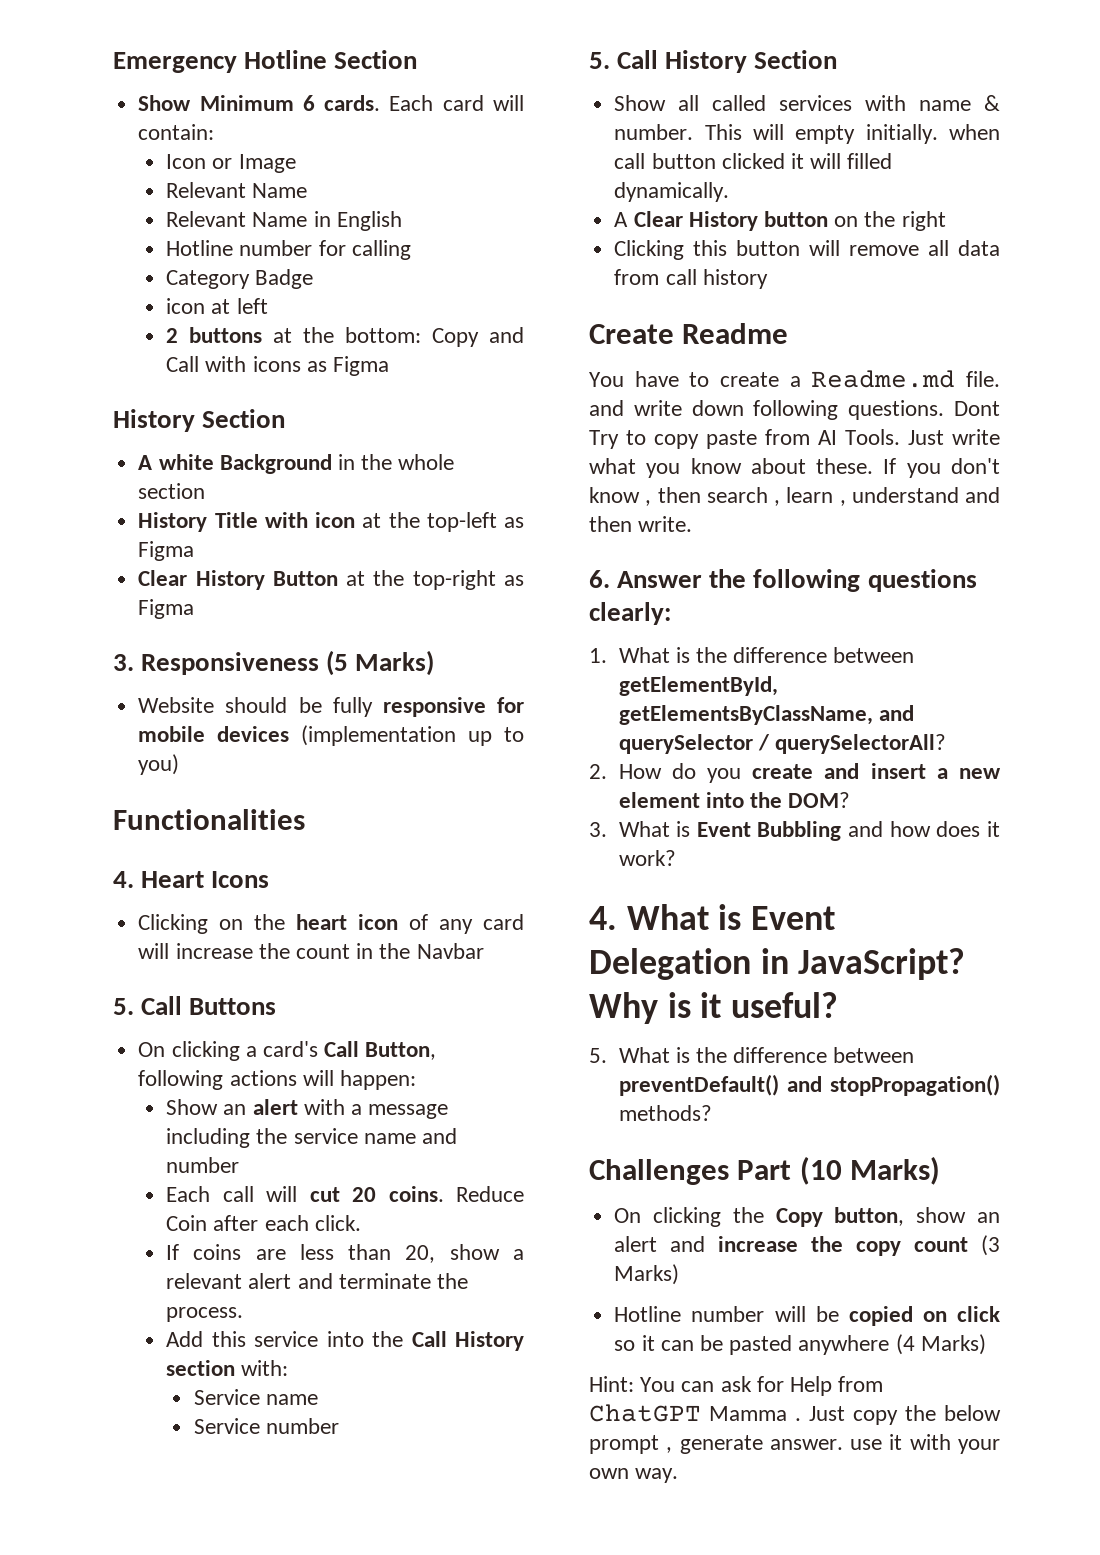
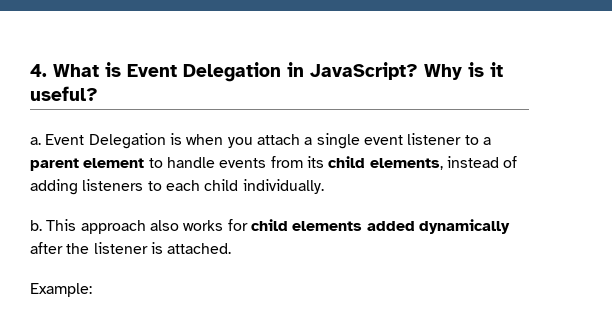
[113,50,418,73] [138,95,524,111] [138,124,215,140] [166,154,296,173] [166,182,308,198] [166,211,402,231] [166,240,411,260] [166,269,314,289] [166,298,268,314] [166,327,524,347] [166,356,390,376] [113,409,286,432] [138,454,455,474] [138,483,206,499] [138,512,524,532] [138,541,195,561] [138,570,524,590] [138,599,195,619] [113,650,435,676] [138,697,524,717] [138,725,524,746] [138,754,180,775] [113,809,305,830] [113,871,270,888] [138,914,524,934] [138,943,484,959] [113,996,277,1015] [138,1041,437,1061] [138,1070,416,1090] [166,1099,449,1119] [166,1128,458,1148] [166,1157,240,1173] [166,1186,524,1202] [166,1215,361,1231] [166,1244,524,1263] [166,1273,469,1289] [166,1307,244,1322] [166,1331,524,1351] [166,1360,289,1376] [194,1389,319,1405] [194,1418,340,1434] [589,50,838,73] [614,95,1000,111] [614,124,1000,144] [614,153,893,169] [614,182,730,202] [614,211,946,231] [614,240,1000,260] [614,269,768,289] [589,323,789,344] [589,370,1000,388] [589,400,1000,420] [589,429,1000,449] [589,458,1000,478] [589,487,1000,506] [589,516,693,532] [589,569,977,592] [589,602,671,625] [589,647,915,663] [618,676,778,696] [618,705,914,725] [618,734,946,754] [589,763,1001,783] [618,792,851,808] [589,821,1000,841] [618,850,676,866] Emergency Hotline Section // Show Minimum 6 cards. Each card will contain: // Icon or Image // Relevant Name // Relevant Name in English // Hotline number for calling // Category Badge // icon at left // 2 buttons at the bottom: Copy and Call with icons as Figma // History Section // A white Background in the whole section // History Title with icon at the top-left as Figma // Clear History Button at the top-right as Figma // 3. Responsiveness (5 Marks) // Website should be fully responsive for mobile devices (implementation up to you) // Functionalities // 4. Heart Icons // Clicking on the heart icon of any card will increase the count in the Navbar // 5. Call Buttons // On clicking a card's Call Button, following actions will happen: // Show an alert with a message including the service name and number // Each call will cut 20 coins. Reduce Coin after each click. // If coins are less than 20, show a relevant alert and terminate the process. // Add this service into the Call History section with: // Service name // Service number // 5. Call History Section // Show all called services with name & number. This will empty initially. when call button clicked it will filled dynamically. // A Clear History button on the right // Clicking this button will remove all data from call history // Create Readme // You have to create a Readme.md file. and write down following questions. Dont Try to copy paste from AI Tools. Just write what you know about these. If you don't know , then search , learn , understand and then write. // 6. Answer the following questions clearly: // 1. What is the difference between getElementById, getElementsByClassName, and querySelector / querySelectorAll? // 2. How do you create and insert a new element into the DOM? // 3. What is Event Bubbling and how does it work? // -> (30, 70) none
[589,1047,915,1063] [618,1074,1000,1096] [618,1105,712,1121] [589,1156,941,1185] [614,1207,1000,1227] [614,1235,1000,1256] [614,1264,680,1285] [614,1306,1000,1326] [614,1334,986,1355] [589,1376,884,1396] [589,1404,1001,1425] [589,1434,1000,1454] [589,1468,679,1483] 5. What is the difference between preventDefault() and stopPropagation() methods? // Challenges Part (10 Marks) // On clicking the Copy button, show an alert and increase the copy count (3 Marks) // Hotline number will be copied on click so it can be pasted anywhere (4 Marks) // Hint: You can ask for Help from ChatGPT Mamma . Just copy the below prompt , generate answer. use it with your own way. -> [30,133,491,149] [30,156,518,171] [30,179,324,195] [30,219,510,234] [30,242,232,254] [30,283,92,297] a. Event Delegation is when you attach a single event listener to a parent element to handle events from its child elements, instead of adding listeners to each child individually. // b. This approach also works for child elements added dynamically after the listener is attached. // Example:

